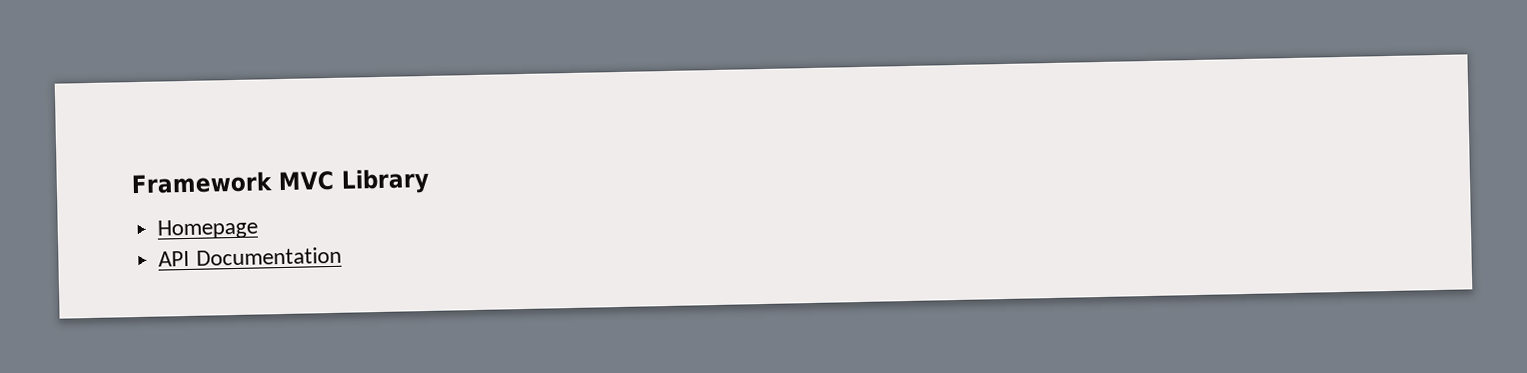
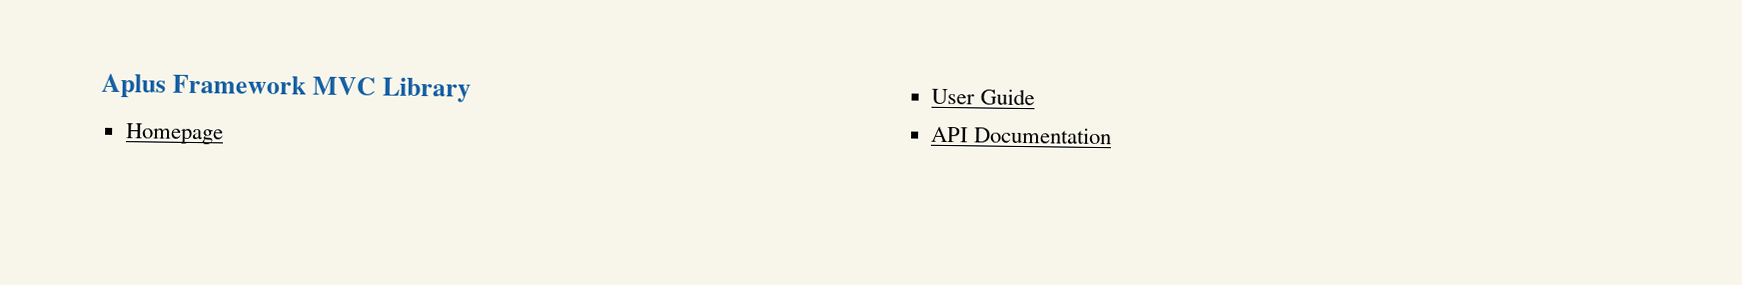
(131, 183) none -> [101,73,166,98] Aplus
(259, 229) none -> [930,88,1035,106] // User Guide

